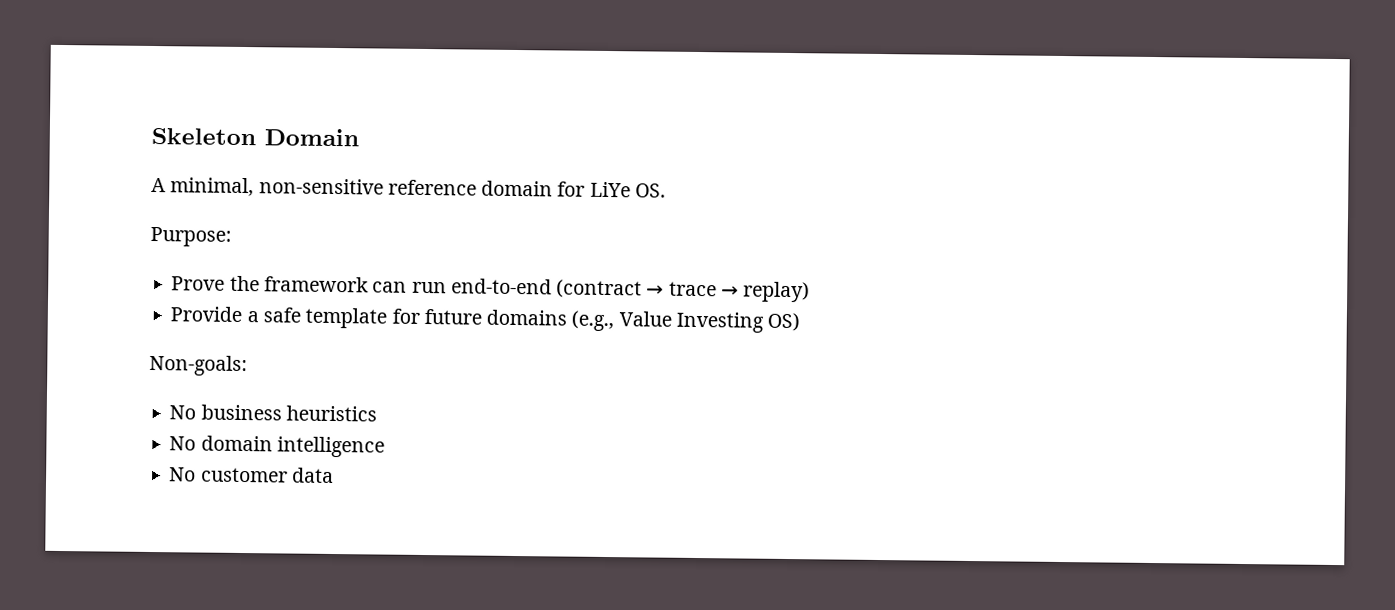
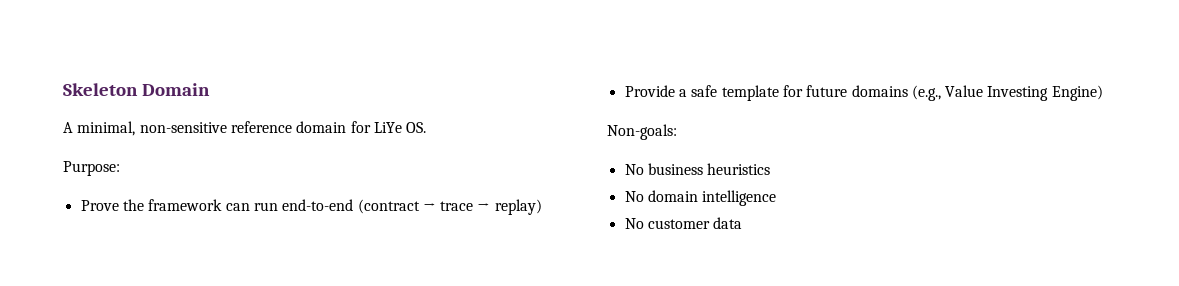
[767,312,801,332] OS) -> [1051,85,1103,101] Engine)

